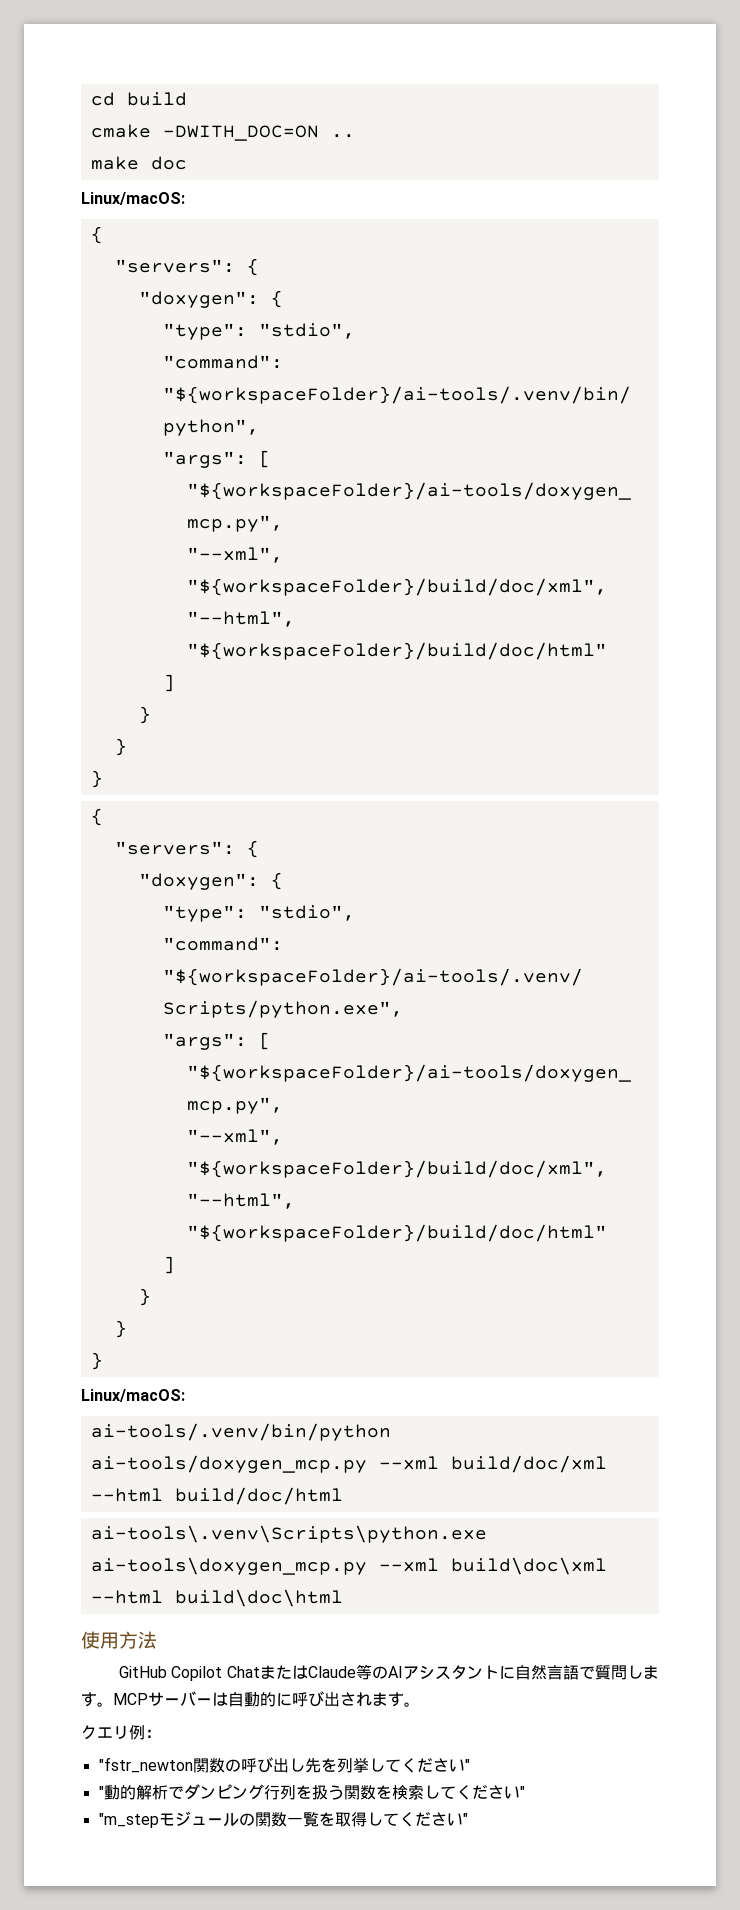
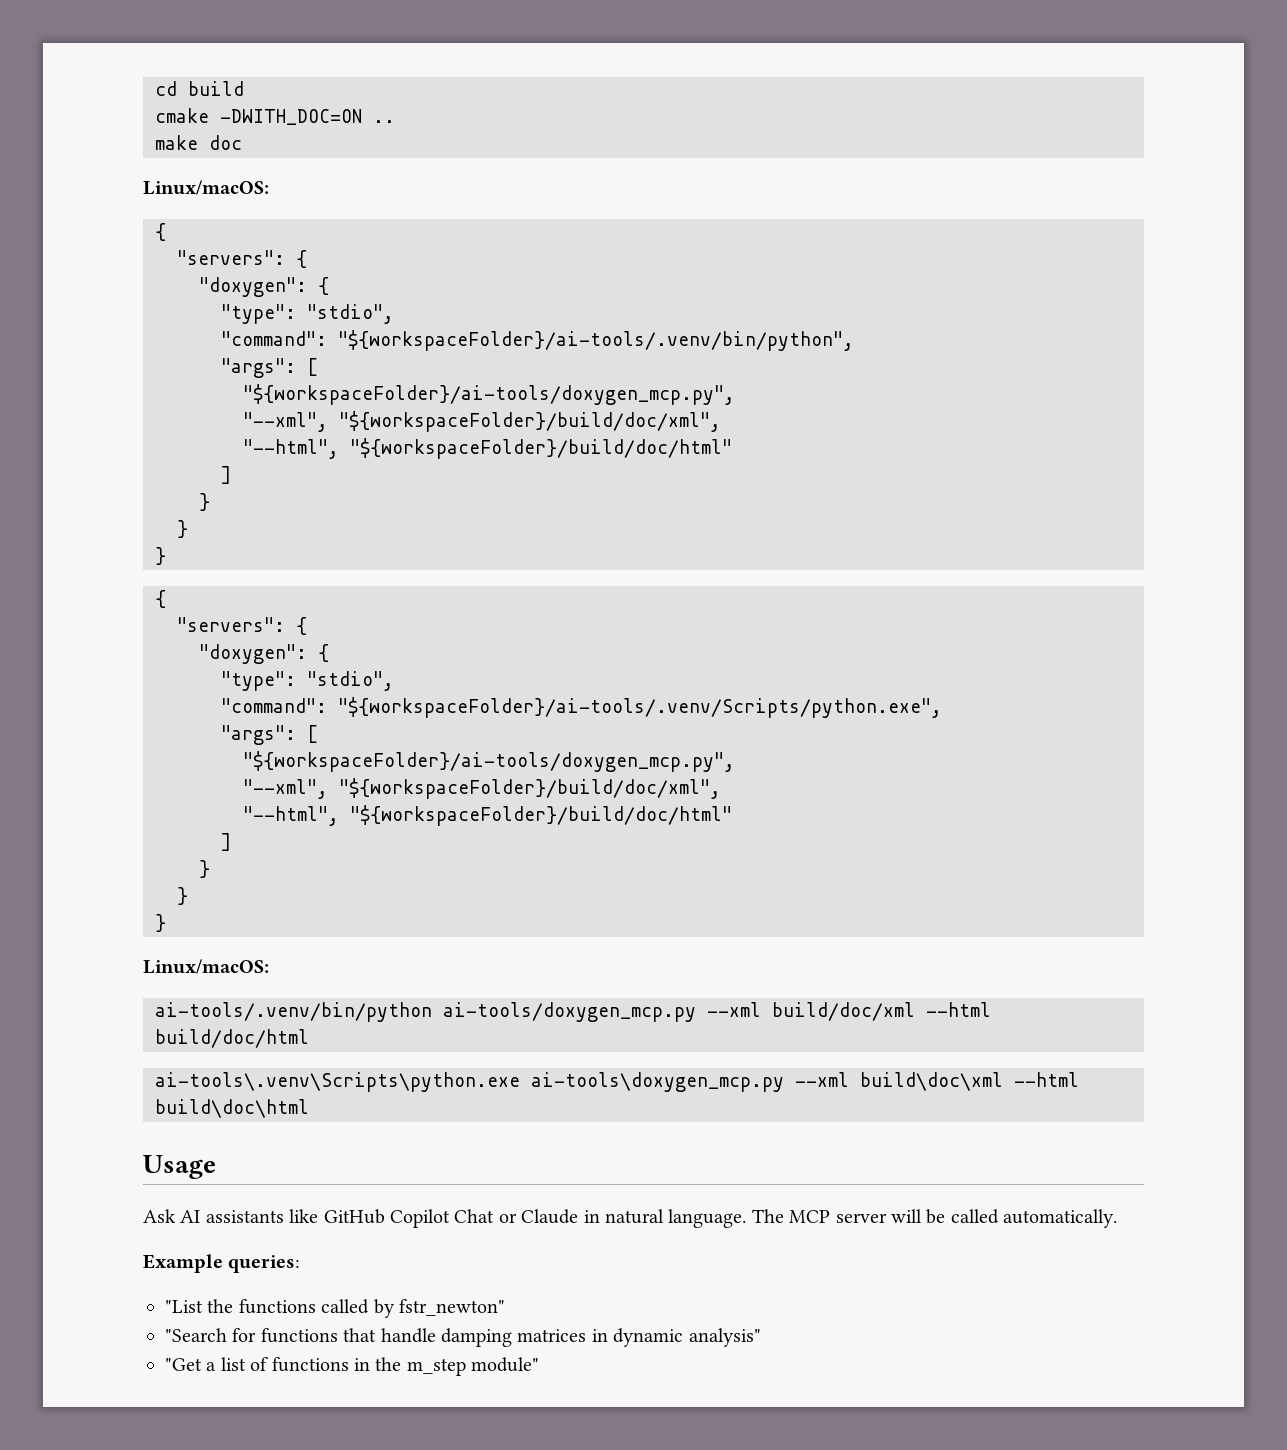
[81,1631,157,1649] [118,1664,659,1681] [81,1691,420,1707] [81,1725,161,1740] [98,1757,470,1773] [98,1784,525,1800] [98,1811,468,1828] 使用方法 // GitHub Copilot ChatまたはClaude等のAIアシスタントに自然言語で質問します。MCPサーバーは自動的に呼び出されます。 // クエリ例： // "fstr_newton関数の呼び出し先を列挙してください" // "動的解析でダンピング行列を扱う関数を検索してください" // "m_stepモジュールの関数一覧を取得してください" -> [143,1155,216,1179] [143,1209,1118,1228] [143,1254,301,1273] [165,1299,505,1318] [165,1328,761,1347] [165,1357,540,1376] Usage // Ask AI assistants like GitHub Copilot Chat or Claude in natural language. The MCP server will be called automatically. // Example queries: // "List the functions called by fstr_newton" // "Search for functions that handle damping matrices in dynamic analysis" // "Get a list of functions in the m_step module"

